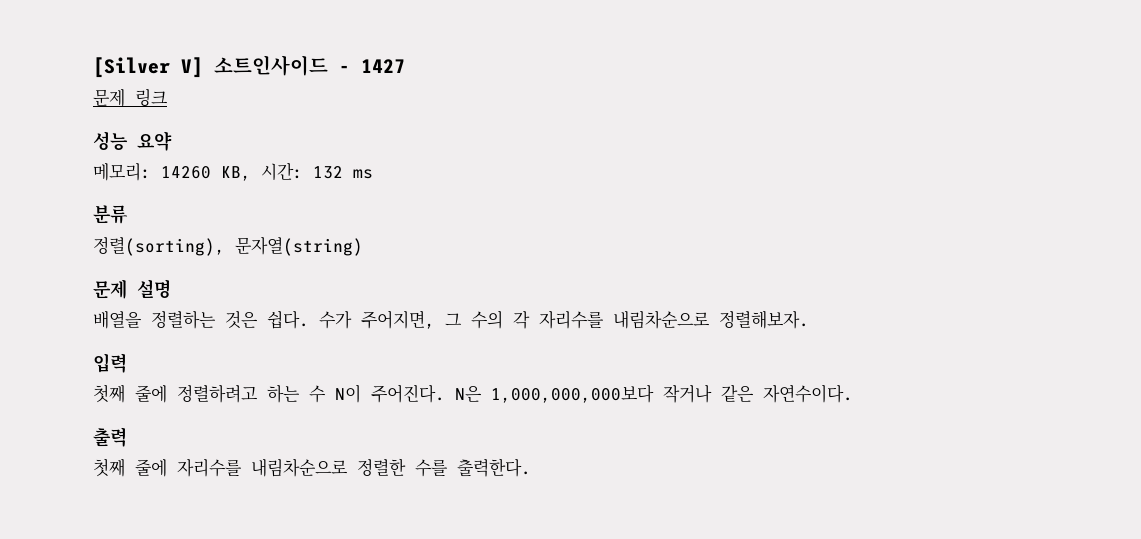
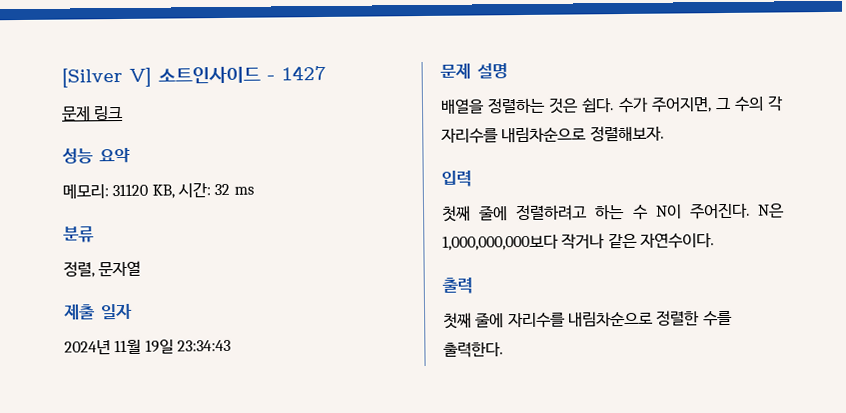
[161,166,211,179] 14260 -> [112,183,149,197] 31120
[313,166,343,179] 132 -> [214,183,231,196] 32
[93,237,363,256] 정렬(sorting), 문자열(string) -> [63,260,142,278] [63,303,133,320] [64,338,231,355] 정렬, 문자열 // 제출 일자 // 2024년 11월 19일 23:34:43

